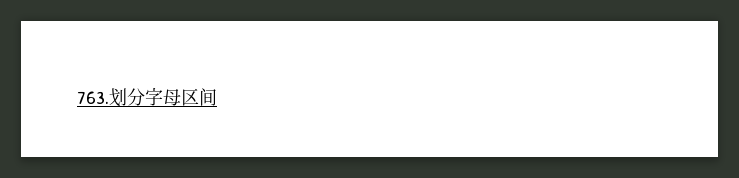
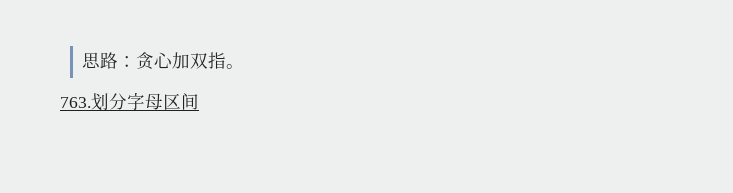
(77, 97) none -> [82,52,245,70] 思路：贪心加双指。 //

